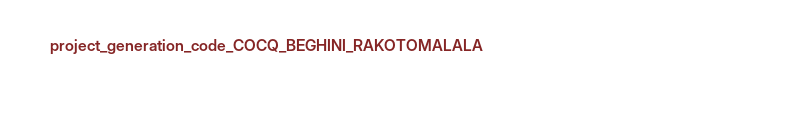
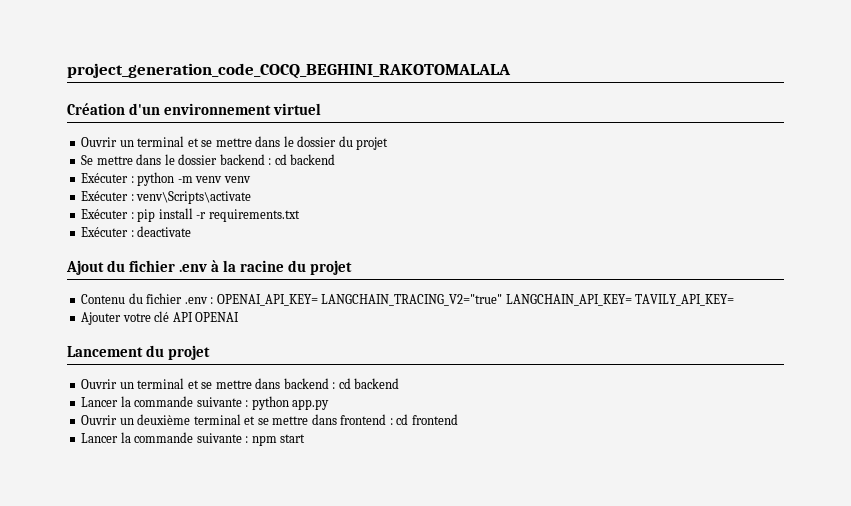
(483, 47) none -> [67,103,322,115] [81,136,389,150] [81,154,336,165] [81,172,251,186] [81,191,252,204] [81,208,300,222] [81,226,192,237] [66,260,353,275] [81,293,735,306] [81,311,240,325] [67,345,211,360] [81,378,400,389] [81,396,330,410] [81,414,458,425] [81,432,306,446] // Création d'un environnement virtuel // Ouvrir un terminal et se mettre dans le dossier du projet // Se mettre dans le dossier backend : cd backend // Exécuter : python -m venv venv // Exécuter : venv\Scripts\activate // Exécuter : pip install -r requirements.txt // Exécuter : deactivate // Ajout du fichier .env à la racine du projet // Contenu du fichier .env : OPENAI_API_KEY= LANGCHAIN_TRACING_V2="true" LANGCHAIN_API_KEY= TAVILY_API_KEY= // Ajouter votre clé API OPENAI // Lancement du projet // Ouvrir un terminal et se mettre dans backend : cd backend // Lancer la commande suivante : python app.py // Ouvrir un deuxième terminal et se mettre dans frontend : cd frontend // Lancer la commande suivante : npm start

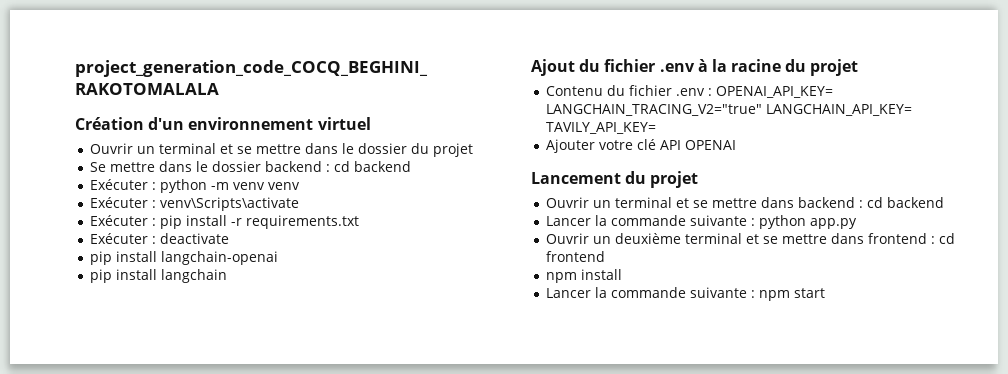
(192, 231) none -> [89,251,278,265] [89,269,227,283] // pip install langchain-openai // pip install langchain
(458, 419) none -> [545,269,622,283] // npm install

